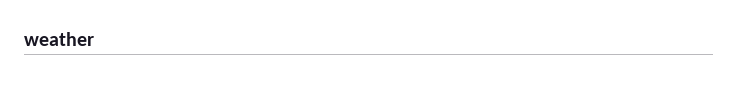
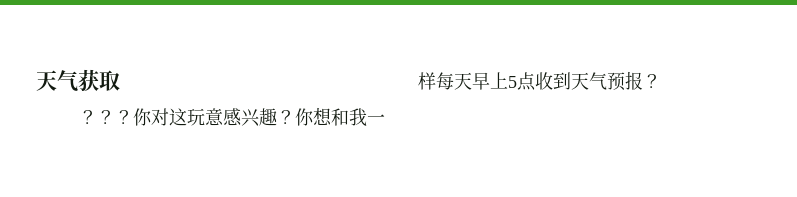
[24,32,94,46] weather -> [36,69,120,92] [79,107,386,127] [418,71,661,91] 天气获取 // ？？？你对这玩意感兴趣？你想和我一样每天早上5点收到天气预报？

